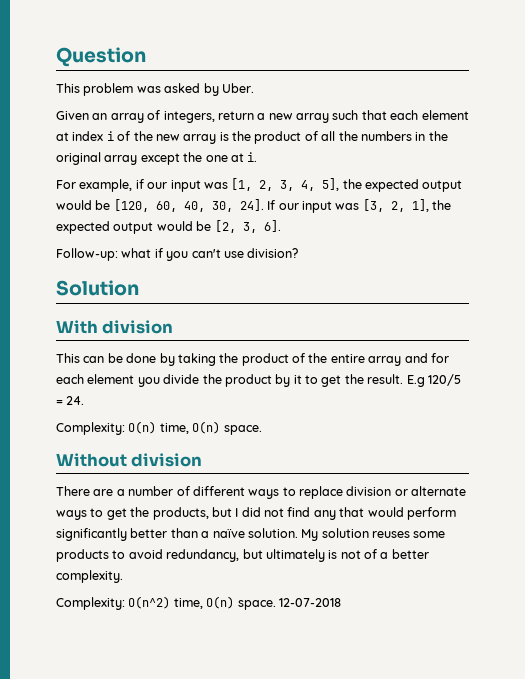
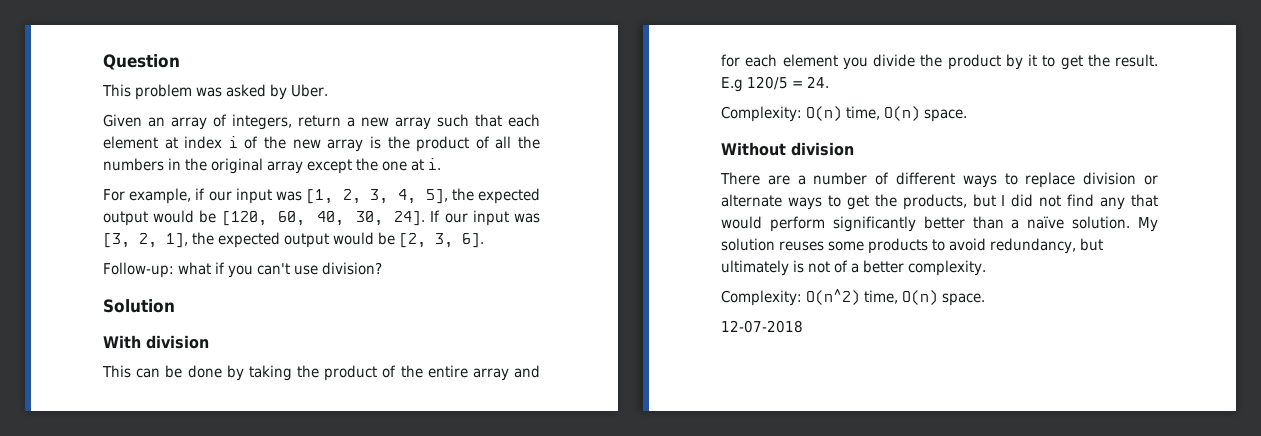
(276, 605) none -> (985, 299) //

